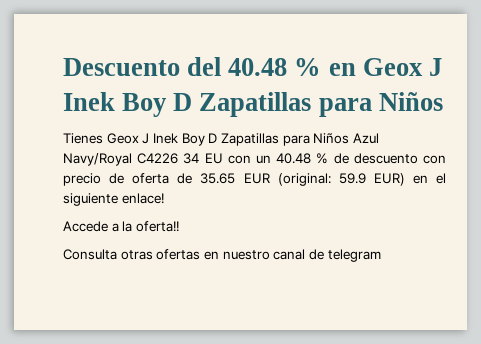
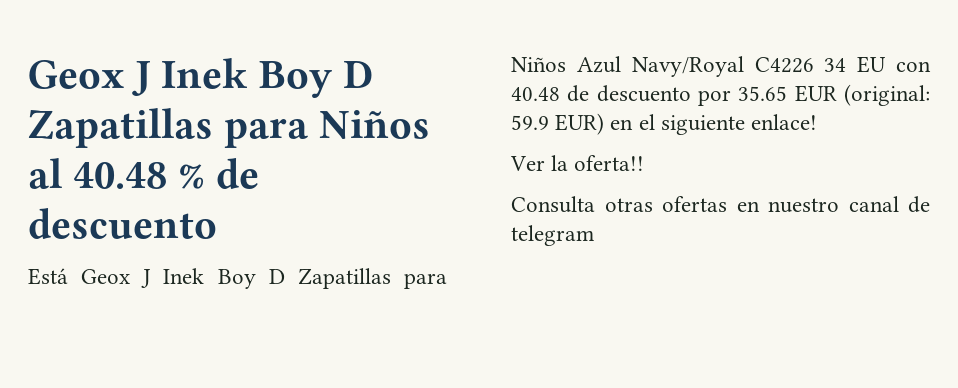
[63,57,442,76] [63,92,443,117] [63,133,103,144] Descuento del 40.48 % en Geox J Inek Boy D Zapatillas para Niños // Tienes -> [28,58,373,98] [28,108,431,148] [28,158,259,189] [28,208,217,239] [28,268,68,285] Geox J Inek Boy D Zapatillas para Niños al 40.48 % de descuento // Está
[255,153,446,164] [63,173,193,186] un 40.48 % de descuento con precio de oferta de -> [511,85,731,106] 40.48 de descuento por
[63,221,119,232] Accede a -> [510,156,545,171] Ver

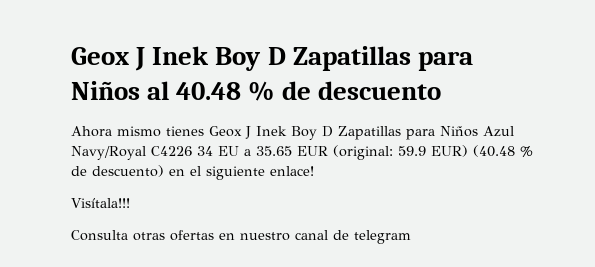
[28,268,68,285] Está -> [71,126,204,137] Ahora mismo tienes
[896,61,931,72] [511,85,731,106] con 40.48 de descuento por -> [244,149,251,156] a
(605, 124) none -> [473,145,533,157] [71,165,164,177] (40.48 % de descuento)
[510,155,645,171] Ver la oferta!! -> [71,198,130,208] Visítala!!!

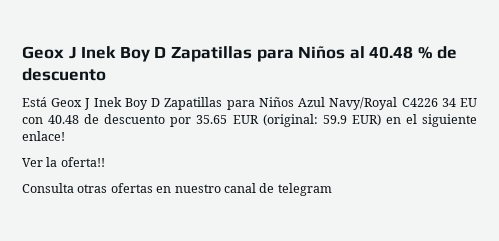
[71,126,204,137] Ahora mismo tienes -> [22,97,47,107] Está
[244,149,251,156] a -> [22,114,192,127] con 40.48 de descuento por
[473,145,533,157] [71,165,164,177] (40.48 % de descuento) -> (381, 120) none
[71,198,130,208] Visítala!!! -> [22,157,105,167] Ver la oferta!!

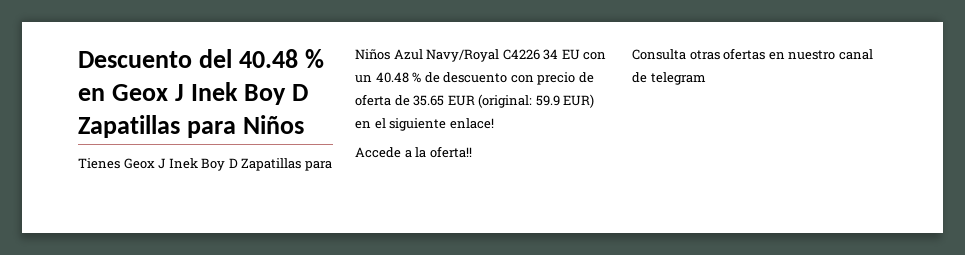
[22,46,458,62] [22,68,106,81] [22,97,47,107] Geox J Inek Boy D Zapatillas para Niños al 40.48 % de descuento // Está -> [78,49,325,68] [78,82,309,105] [78,115,305,138] [78,158,120,169] Descuento del 40.48 % en Geox J Inek Boy D Zapatillas para Niños // Tienes
[48,114,192,127] 40.48 de descuento por -> [355,72,594,85] [355,94,410,106] un 40.48 % de descuento con precio de oferta de
[22,158,43,167] Ver -> [355,147,412,158] Accede a

